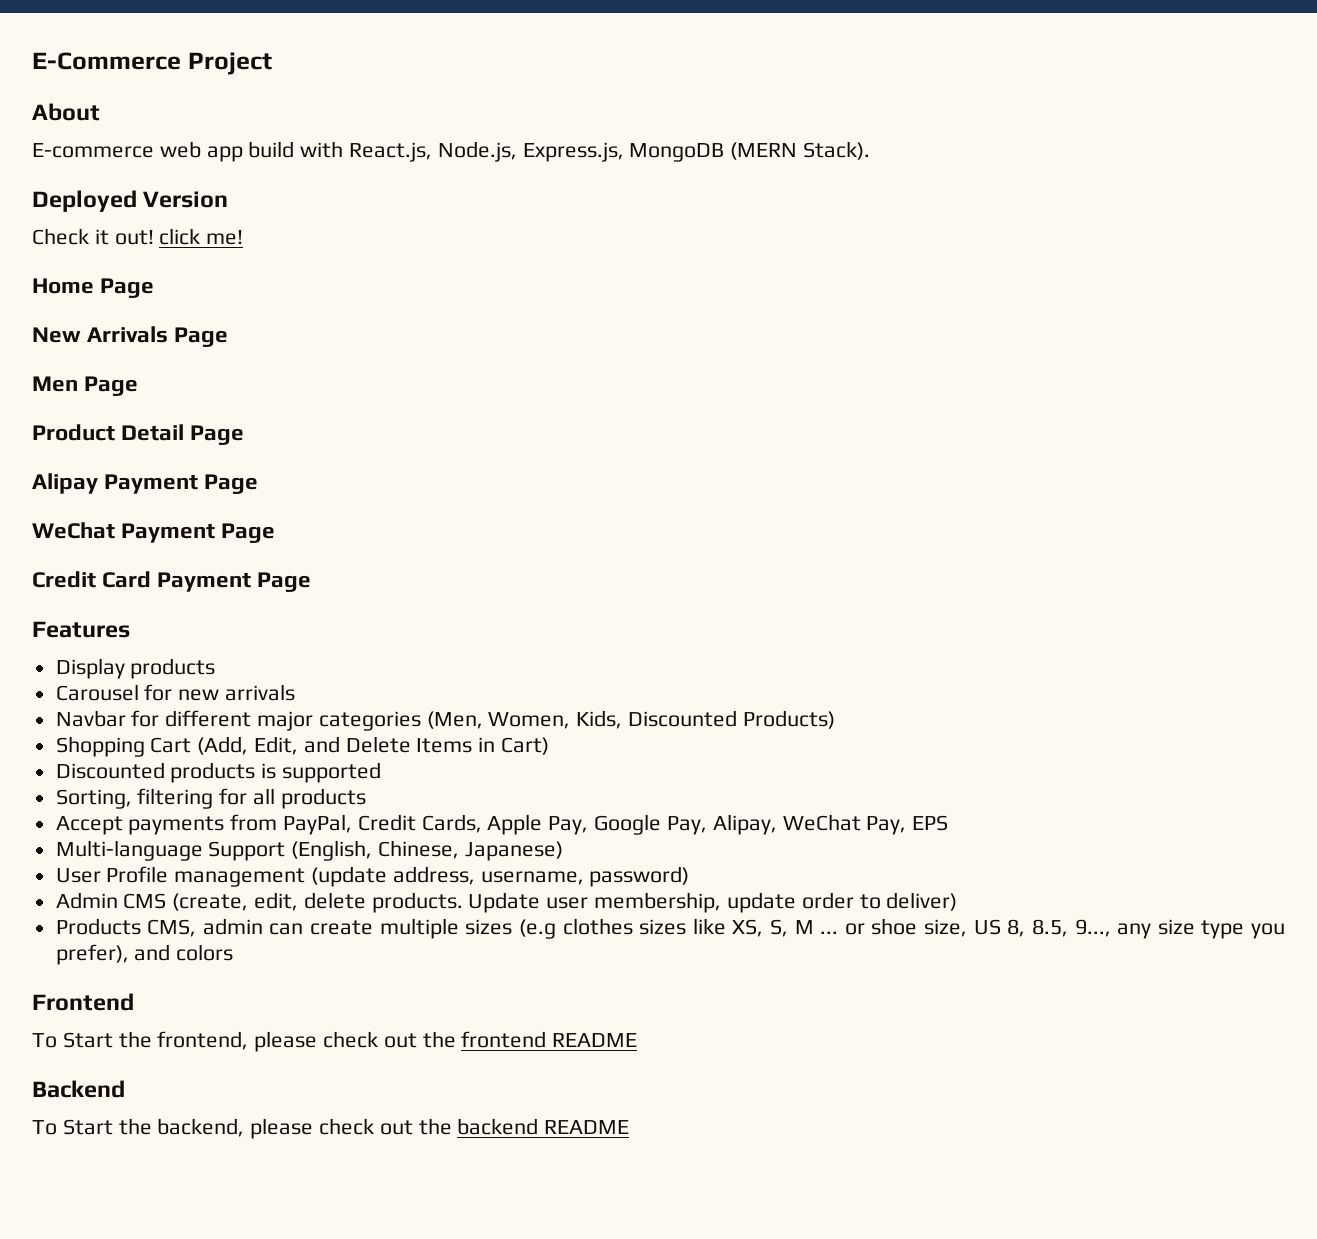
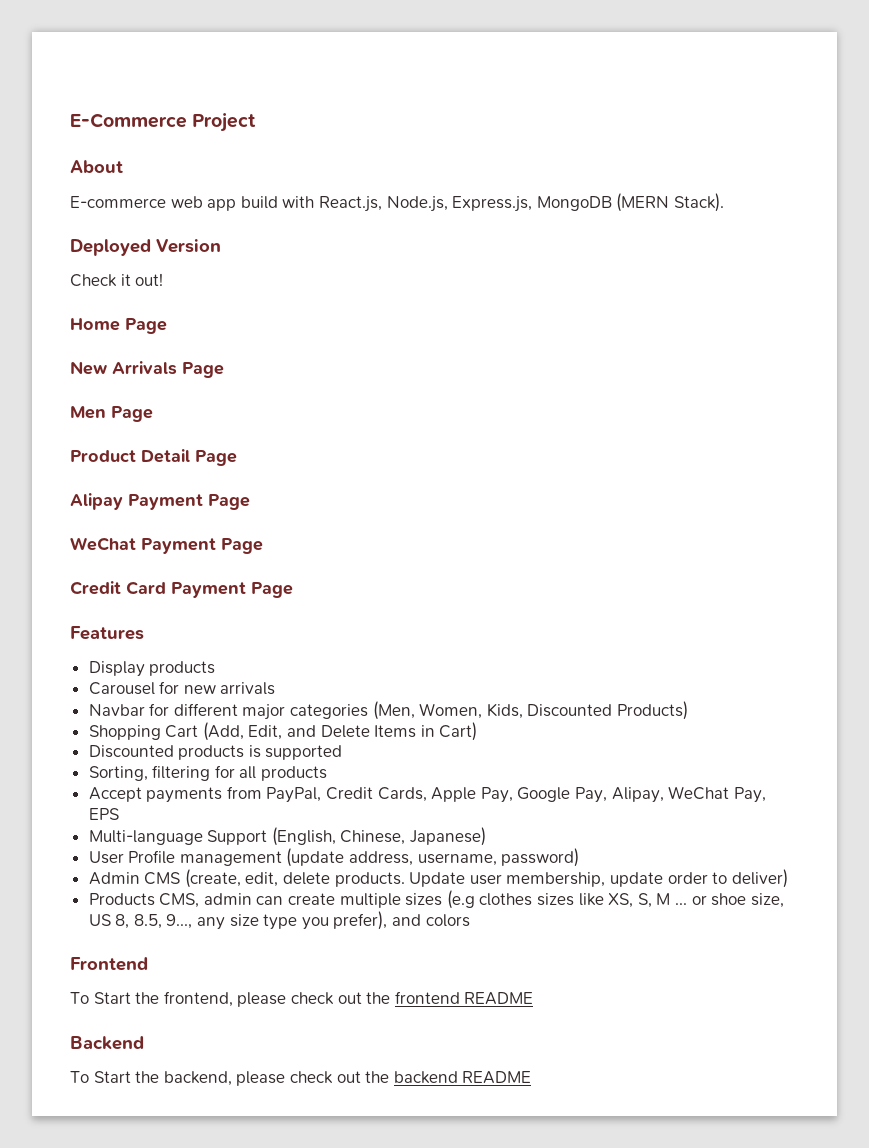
[159,228,244,245] click me! -> (164, 279) none

